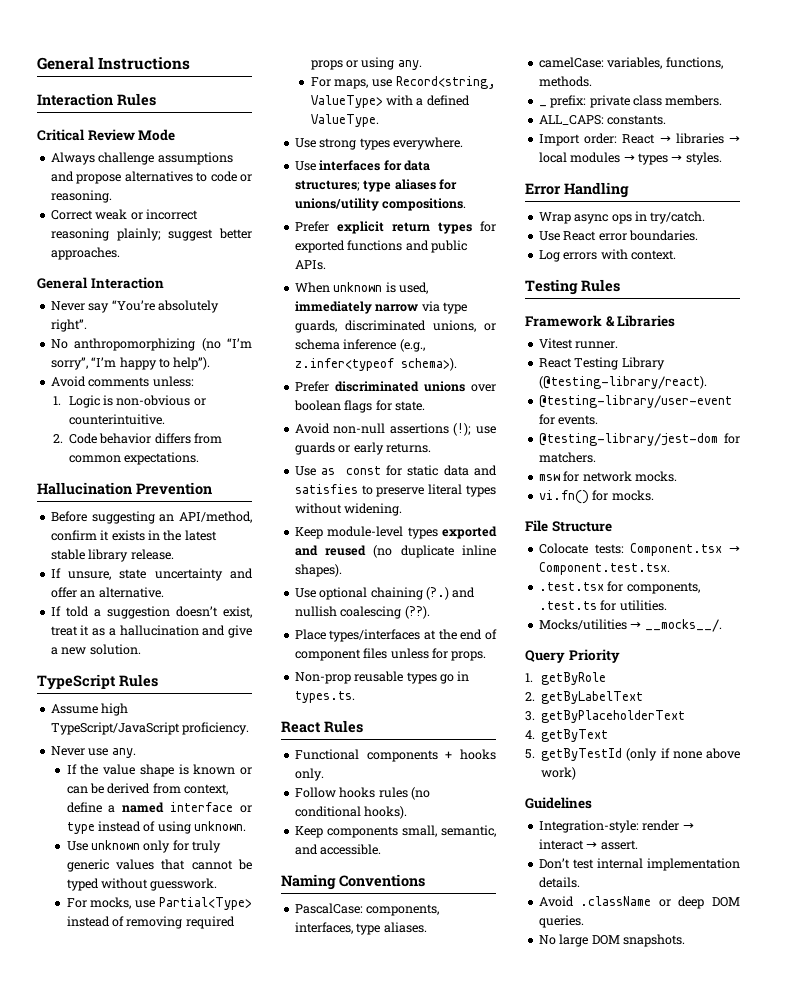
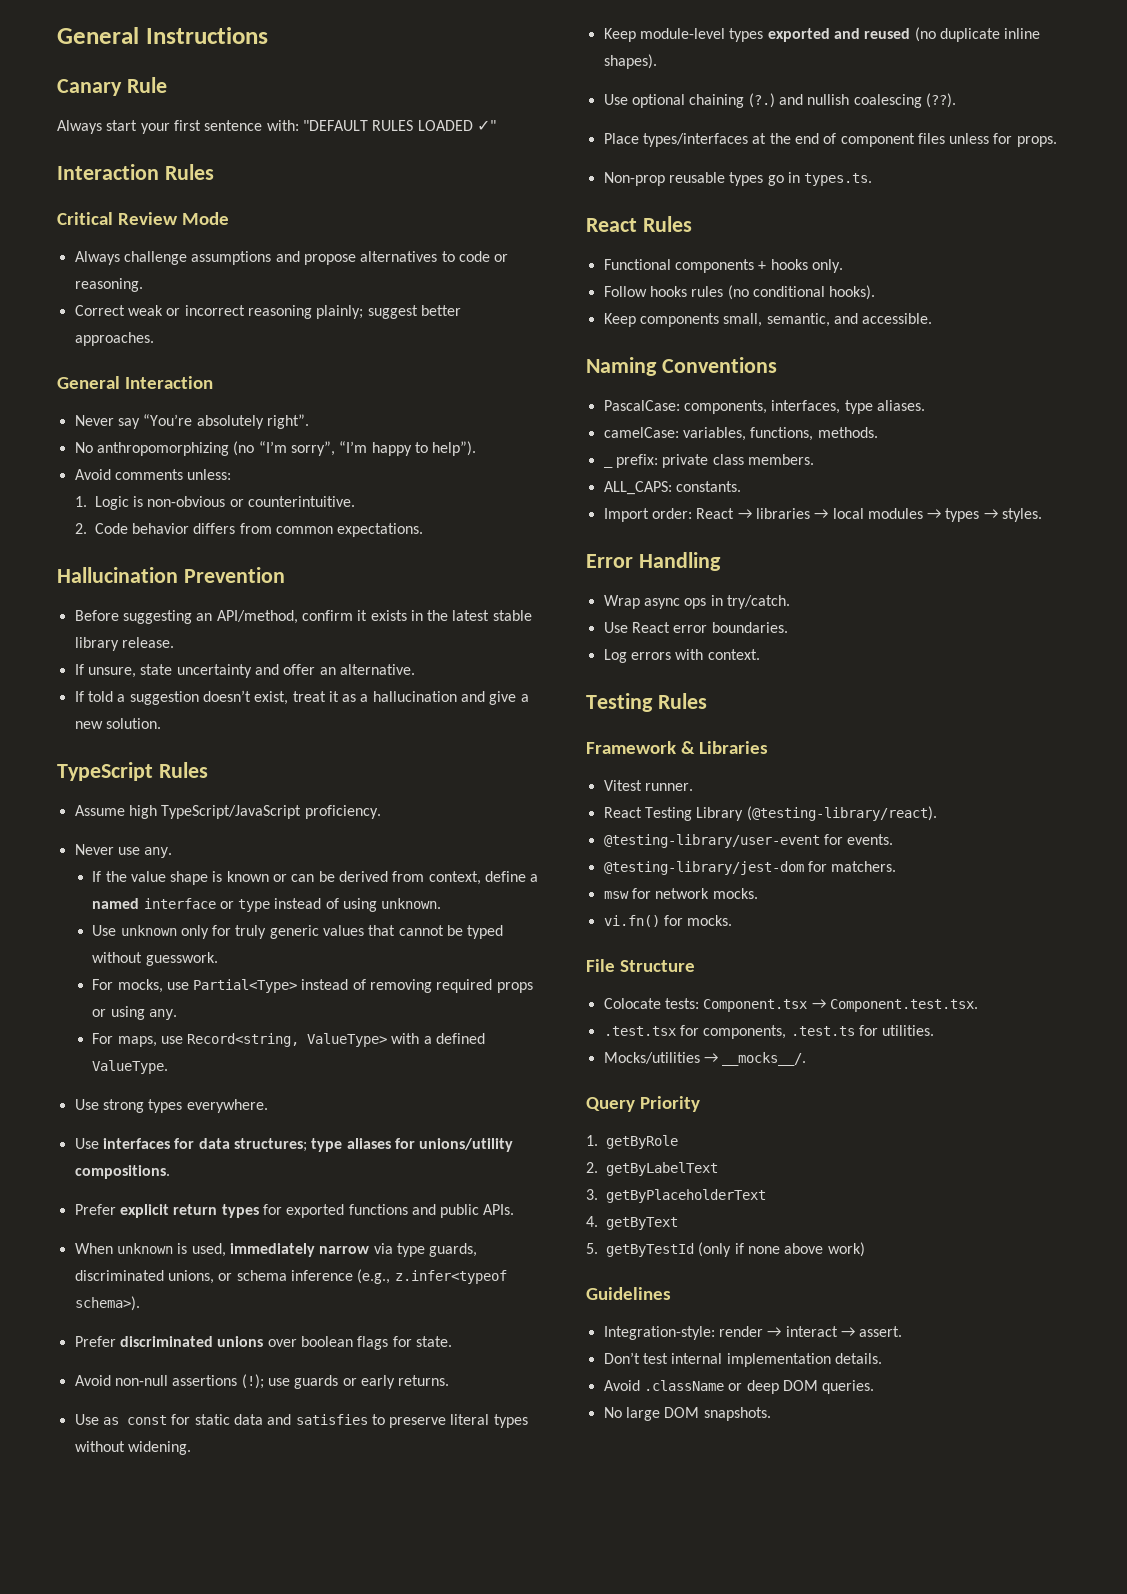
(191, 63) none -> [57,77,167,96] [57,120,496,134] // Canary Rule // Always start your first sentence with: "DEFAULT RULES LOADED ✓"

